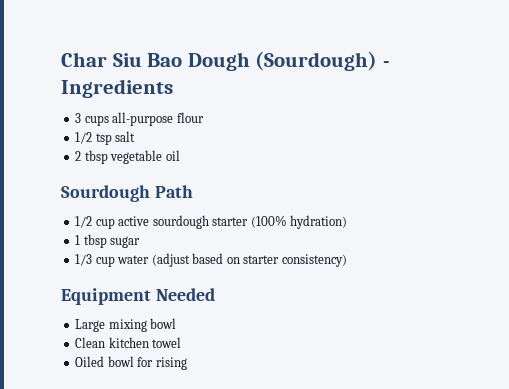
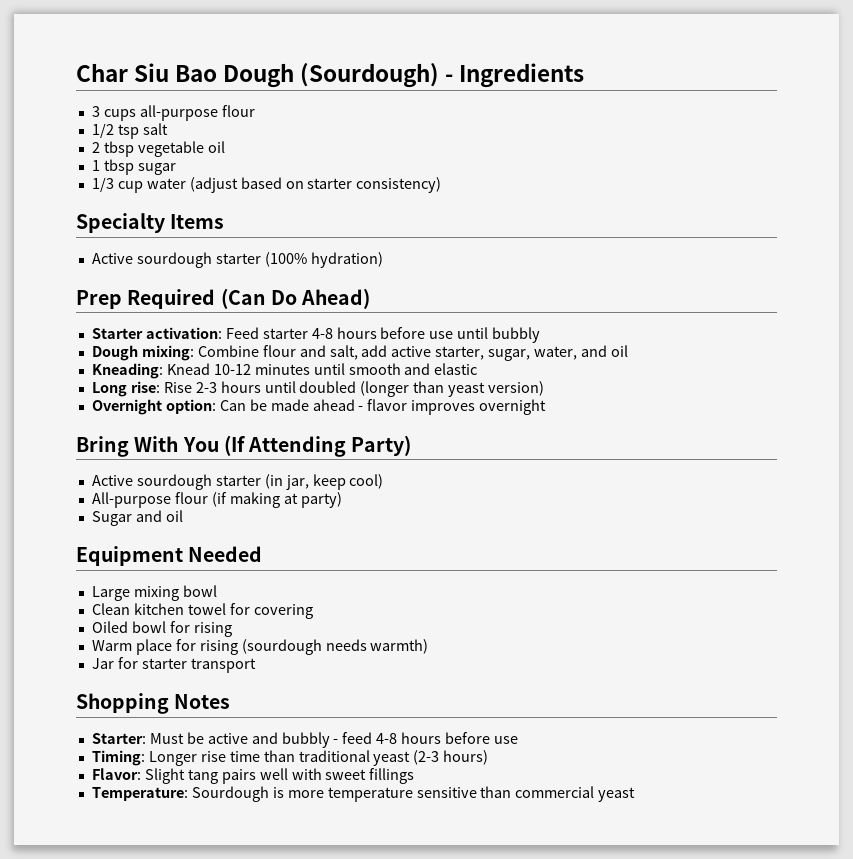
[61,185,193,202] [75,215,348,229] // Sourdough Path // 1/2 cup active sourdough starter (100% hydration) -> (225, 147) none
(347, 260) none -> [76,213,225,233] [91,252,383,268] [76,288,371,309] [91,327,541,343] [91,345,628,361] [91,363,478,379] [91,381,545,397] [91,399,547,415] [76,435,412,457] [91,474,384,490] [91,492,342,508] [91,510,183,526] // Specialty Items // Active sourdough starter (100% hydration) // Prep Required (Can Do Ahead) // Starter activation: Feed starter 4-8 hours before use until bubbly // Dough mixing: Combine flour and salt, add active starter, sugar, water, and oil // Kneading: Knead 10-12 minutes until smooth and elastic // Long rise: Rise 2-3 hours until doubled (longer than yeast version) // Overnight option: Can be made ahead - flavor improves overnight // Bring With You (If Attending Party) // Active sourdough starter (in jar, keep cool) // All-purpose flour (if making at party) // Sugar and oil
(182, 342) none -> [229,603,313,619] for covering
(187, 363) none -> [91,639,429,655] [91,657,256,673] [76,693,231,714] [91,732,519,748] [91,750,489,766] [91,768,415,784] [91,786,636,802] // Warm place for rising (sourdough needs warmth) // Jar for starter transport // Shopping Notes // Starter: Must be active and bubbly - feed 4-8 hours before use // Timing: Longer rise time than traditional yeast (2-3 hours) // Flavor: Slight tang pairs well with sweet fillings // Temperature: Sourdough is more temperature sensitive than commercial yeast

